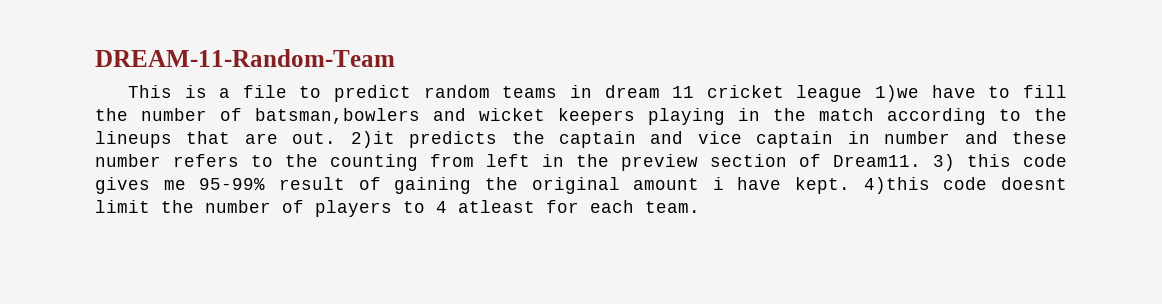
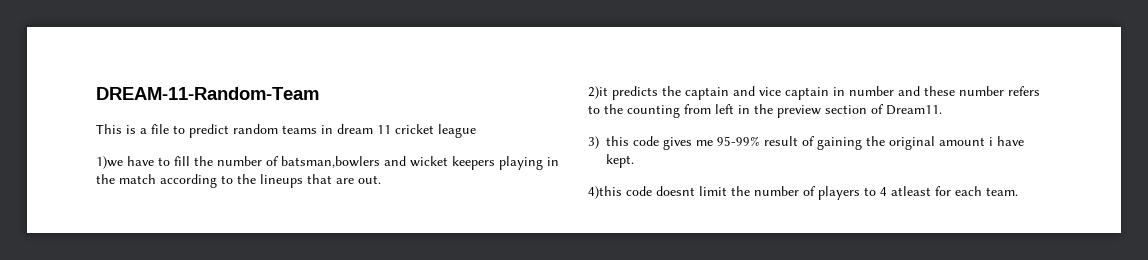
(863, 93) none -> (476, 131) //
(337, 138) none -> (381, 179) //
(921, 161) none -> (942, 110) //
(851, 185) none -> (634, 161) //

